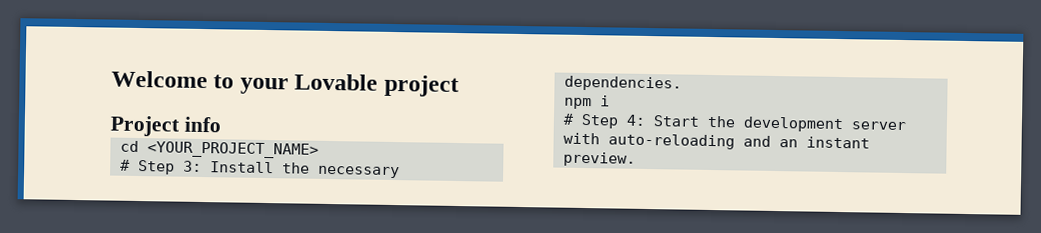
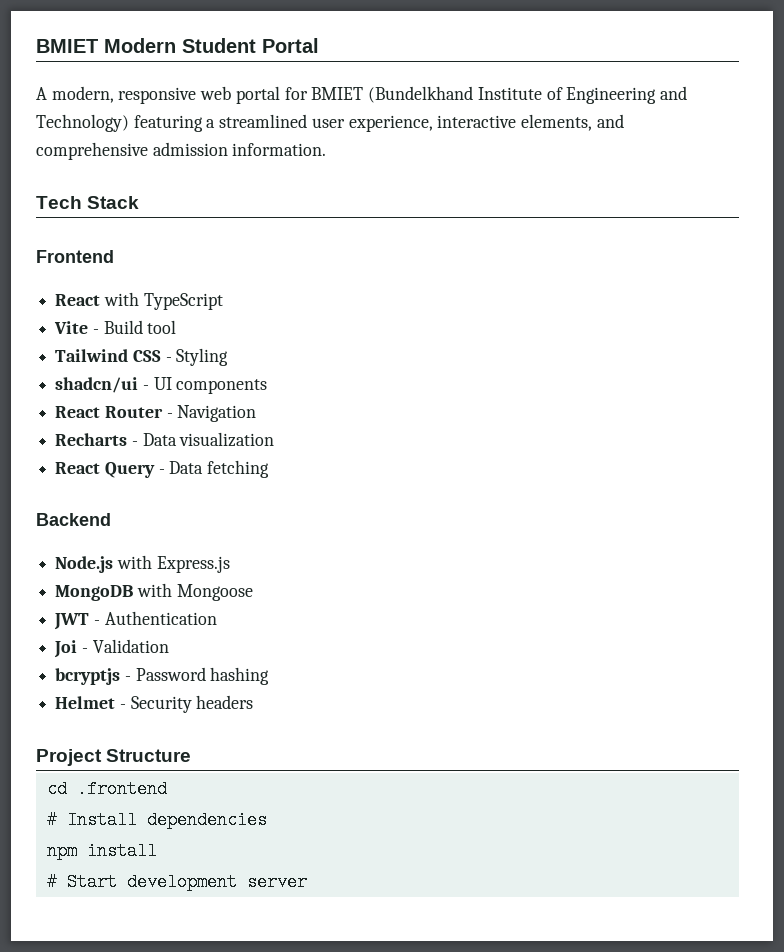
[111,70,459,98] Welcome to your Lovable project -> [36,38,319,53] [36,86,687,104] [36,114,624,132] [36,142,327,160] [36,196,140,209] [36,250,114,263] [55,292,223,310] [54,320,177,334] [55,348,229,366] [55,377,268,394] [55,405,257,422] [55,432,275,447] [55,460,270,478] [36,513,111,526] [55,555,230,573] [55,583,253,601] [54,611,217,630] [54,639,169,658] [55,667,270,685] [55,695,254,713] BMIET Modern Student Portal // A modern, responsive web portal for BMIET (Bundelkhand Institute of Engineering and Technology) featuring a streamlined user experience, interactive elements, and comprehensive admission information. // Tech Stack // Frontend // React with TypeScript // Vite - Build tool // Tailwind CSS - Styling // shadcn/ui - UI components // React Router - Navigation // Recharts - Data visualization // React Query - Data fetching // Backend // Node.js with Express.js // MongoDB with Mongoose // JWT - Authentication // Joi - Validation // bcryptjs - Password hashing // Helmet - Security headers
[183,116,221,133] info -> [106,749,192,762] Structure
[147,141,320,159] [120,159,401,179] [564,75,683,92] <YOUR_PROJECT_NAME> // # Step 3: Install the necessary dependencies. -> [76,780,167,798] [46,811,267,829] .frontend // # Install dependencies
[600,95,611,107] [563,113,907,133] [563,132,871,150] [563,151,637,167] i // # Step 4: Start the development server with auto-reloading and an instant preview. -> [86,842,157,860] [46,873,307,891] install // # Start development server

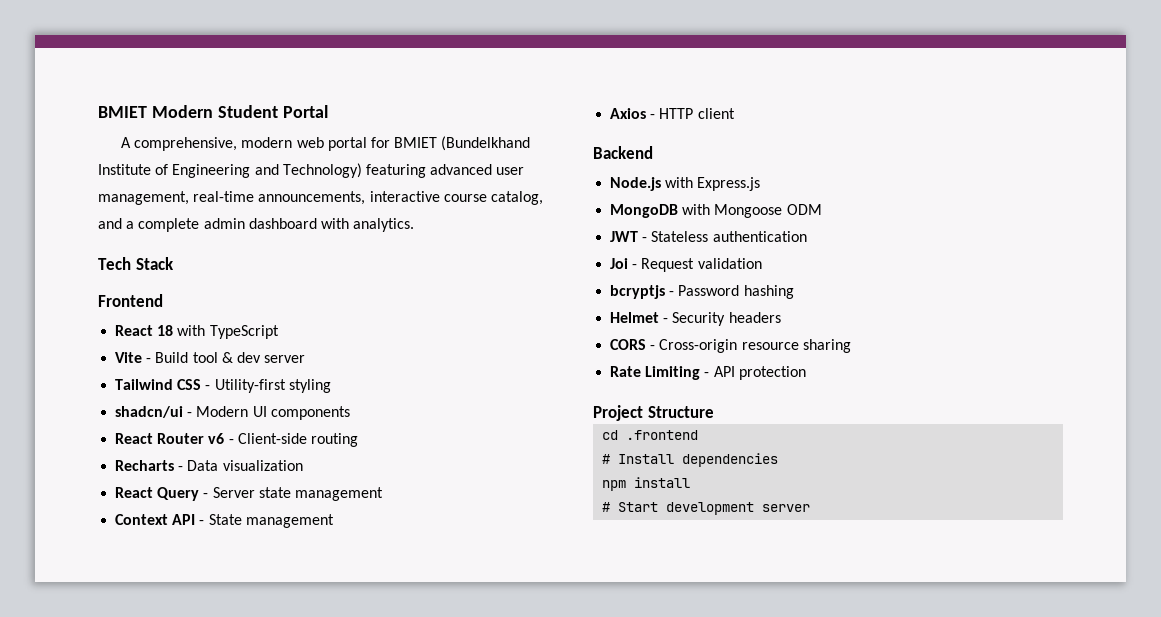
[51,86,197,104] modern, responsive -> [134,137,293,151] comprehensive, modern
[206,114,624,132] [36,142,327,160] a streamlined user experience, interactive elements, and comprehensive admission information. -> [430,164,525,175] [98,191,543,205] [98,218,415,232] advanced user management, real-time announcements, interactive course catalog, and a complete admin dashboard with analytics.
(101, 300) none -> [157,325,174,336] 18
(177, 327) none -> [221,352,306,363] & dev server
[176,348,229,366] Styling -> [214,379,331,393] Utility-first styling
(149, 387) none -> [196,406,249,417] Modern
[166,405,257,422] - Navigation -> [208,433,358,447] v6 - Client-side routing
[169,460,270,478] Data fetching -> [212,487,383,501] [115,514,334,528] [610,108,735,119] Server state management // Context API - State management // Axios - HTTP client
(253, 592) none -> [786,204,822,215] ODM
[104,611,217,625] Authentication -> [651,231,807,242] Stateless authentication
[92,639,169,653] Validation -> [641,258,762,272] Request validation
(254, 702) none -> [610,339,851,353] [610,366,806,380] // CORS - Cross-origin resource sharing // Rate Limiting - API protection

